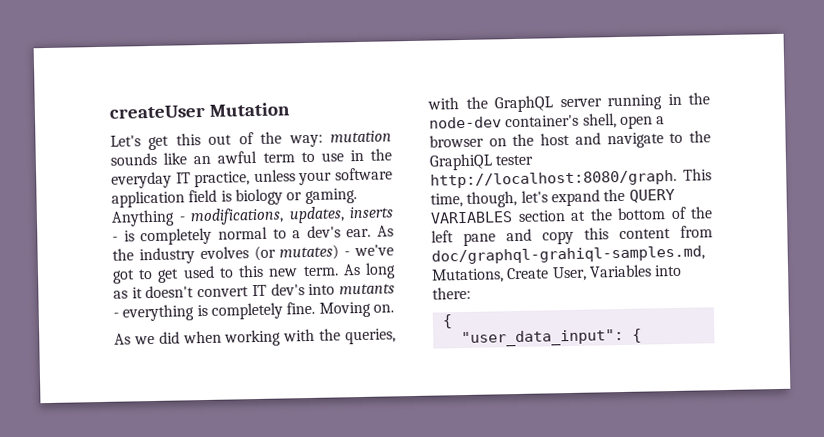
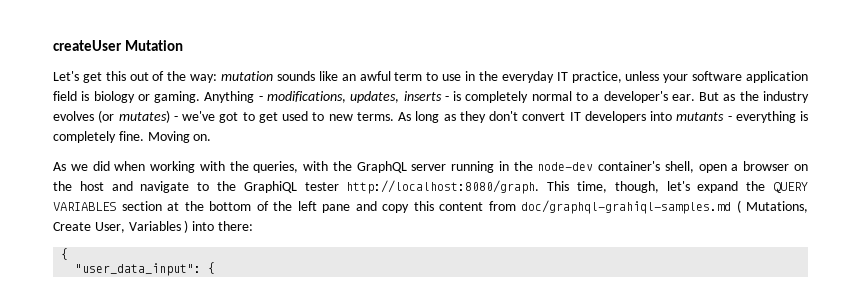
[306,225,394,239] dev's ear. As -> [603,91,736,103] developer's ear. But as
[238,264,339,278] this new term. -> [328,112,394,121] new terms.
[131,285,195,299] it doesn't -> [459,111,518,123] they don't
[270,283,305,296] dev's -> [584,111,646,123] developers
[431,245,705,265] doc/graphql-grahiql-samples.md, -> [521,200,741,214] doc/graphql-grahiql-samples.md (
(652, 271) none -> [184,220,189,233] )

